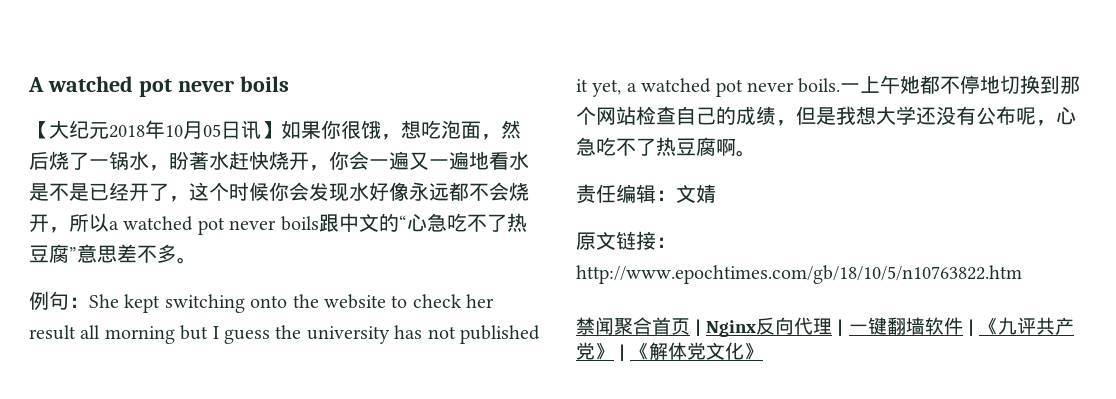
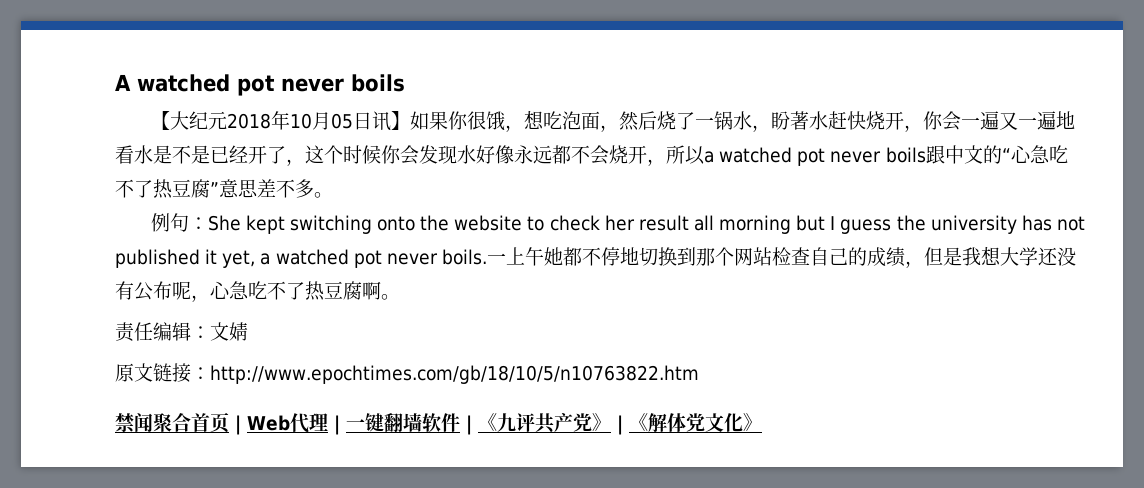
[706,317,795,337] Nginx反向 -> [247,415,290,431] Web

